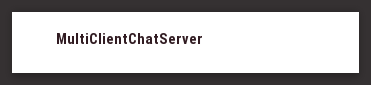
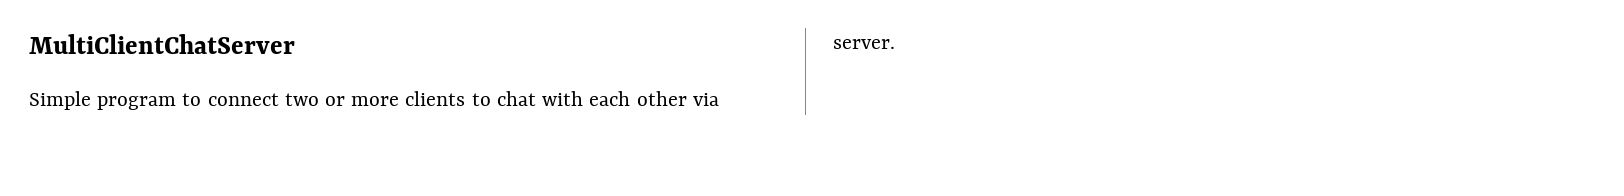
(203, 38) none -> [29,91,719,110] [833,39,895,49] // Simple program to connect two or more clients to chat with each other via server.

